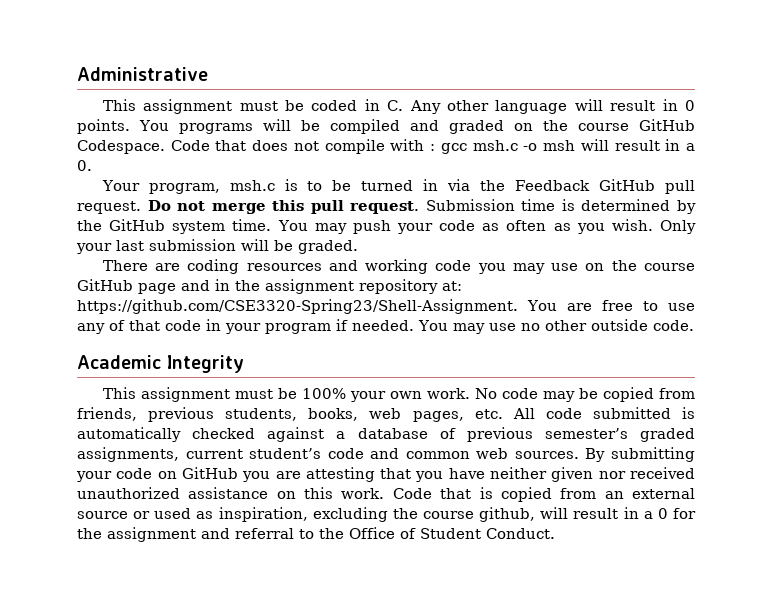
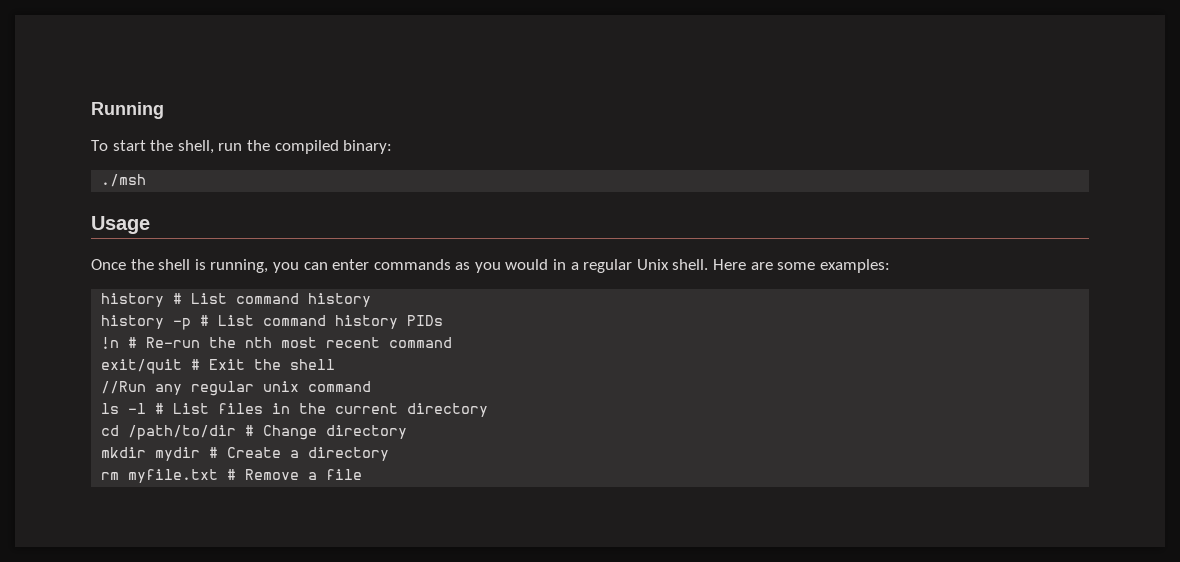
[77,67,208,81] [102,99,696,114] [77,119,695,134] [77,139,696,154] [77,160,92,171] [101,179,695,194] [77,199,696,214] [77,219,696,234] [76,239,358,254] [102,259,695,274] [77,279,462,294] [77,299,695,314] [77,319,694,334] [77,355,244,373] [102,387,695,402] [77,407,696,422] [77,427,695,442] [77,447,695,462] [76,467,695,482] [77,487,696,502] [77,507,696,522] [77,527,555,542] Administrative // This assignment must be coded in C. Any other language will result in 0 points. You programs will be compiled and graded on the course GitHub Codespace. Code that does not compile with : gcc msh.c -o msh will result in a 0. // Your program, msh.c is to be turned in via the Feedback GitHub pull request. Do not merge this pull request. Submission time is determined by the GitHub system time. You may push your code as often as you wish. Only your last submission will be graded. // There are coding resources and working code you may use on the course GitHub page and in the assignment repository at: https://github.com/CSE3320-Spring23/Shell-Assignment. You are free to use any of that code in your program if needed. You may use no other outside code. // Academic Integrity // This assignment must be 100% your own work. No code may be copied from friends, previous students, books, web pages, etc. All code submitted is automatically checked against a database of previous semester’s graded assignments, current student’s code and common web sources. By submitting your code on GitHub you are attesting that you have neither given nor received unauthorized assistance on this work. Code that is copied from an external source or used as inspiration, excluding the course github, will result in a 0 for the assignment and referral to the Office of Student Conduct. -> [91,102,164,119] [91,140,393,154] [101,174,147,187] [91,216,150,234] [91,259,890,273] [101,293,372,307] [101,315,444,330] [101,337,453,349] [101,359,336,374] [101,381,372,396] [101,403,489,417] [101,425,408,440] [101,447,390,461] [101,469,363,483] Running // To start the shell, run the compiled binary: // ./msh // Usage // Once the shell is running, you can enter commands as you would in a regular Unix shell. Here are some examples: // history # List command history // history -p # List command history PIDs // !n # Re-run the nth most recent command // exit/quit # Exit the shell // //Run any regular unix command // ls -l # List files in the current directory // cd /path/to/dir # Change directory // mkdir mydir # Create a directory // rm myfile.txt # Remove a file

